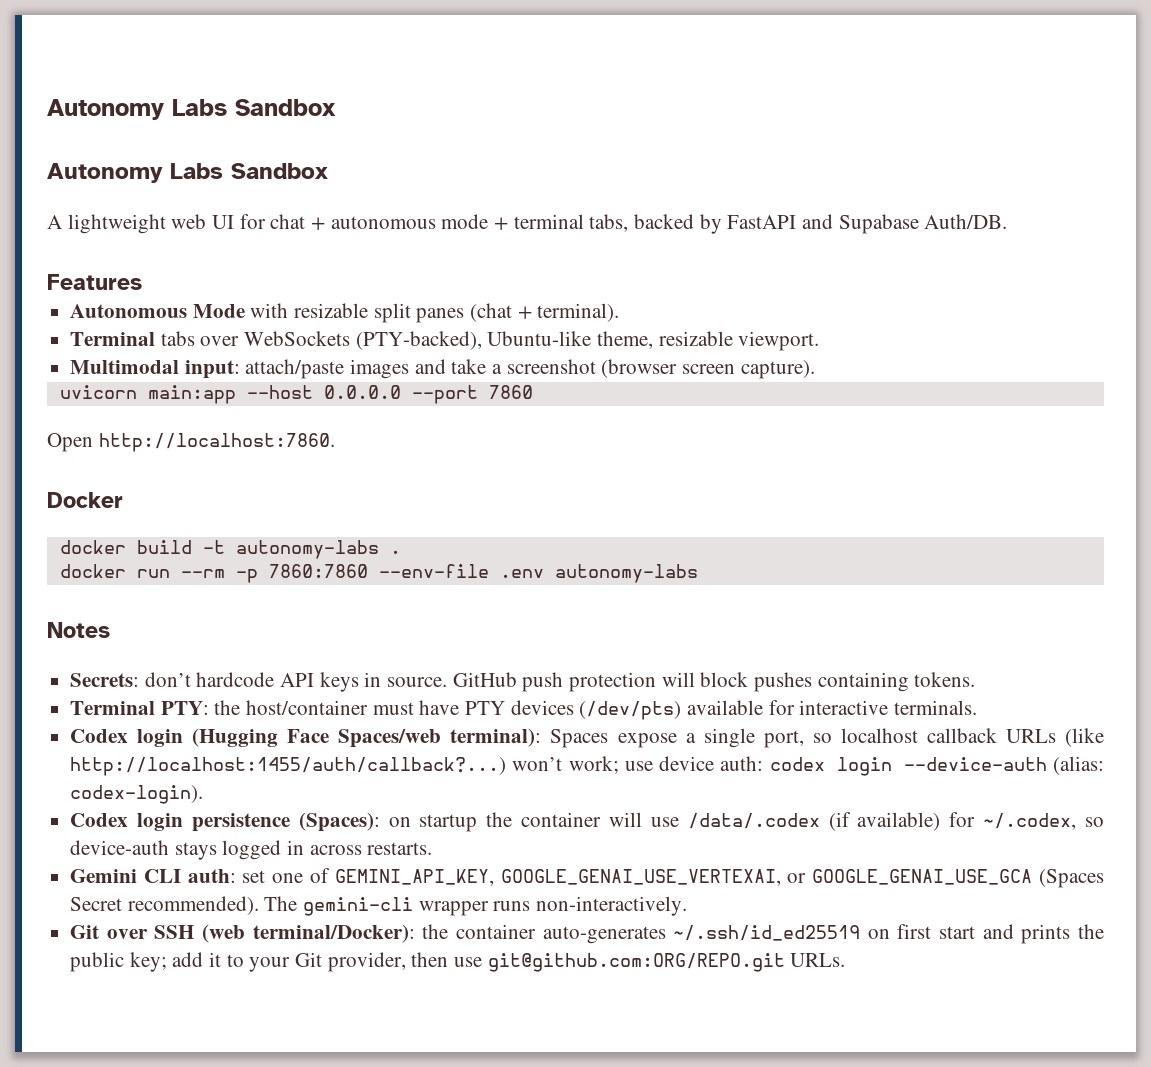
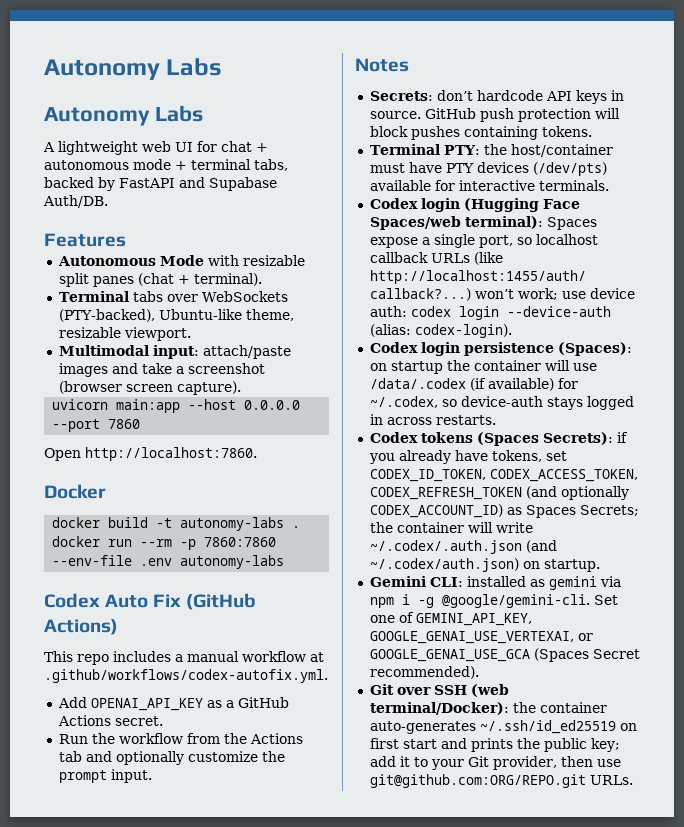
[47,99,336,120] [47,163,328,183] Autonomy Labs Sandbox // Autonomy Labs Sandbox -> [44,58,223,80] [44,105,203,126] Autonomy Labs // Autonomy Labs
(698, 573) none -> [44,593,257,610] [44,619,118,635] [44,651,324,665] [44,669,328,683] [57,697,289,711] [57,715,163,726] [58,733,303,744] [58,751,285,765] [58,769,152,783] // Codex Auto Fix (GitHub Actions) // This repo includes a manual workflow at .github/workflows/codex-autofix.yml. // Add OPENAI_API_KEY as a GitHub Actions secret. // Run the workflow from the Actions tab and optionally customize the prompt input.
[70,869,266,883] Gemini CLI auth: set -> [369,432,628,446] [368,450,567,464] [369,469,638,482] [369,486,629,500] [369,504,639,518] [369,522,533,533] [369,540,557,554] [369,558,600,572] [369,576,621,590] [369,594,618,608] Codex tokens (Spaces Secrets): if you already have tokens, set CODEX_ID_TOKEN, CODEX_ACCESS_TOKEN, CODEX_REFRESH_TOKEN (and optionally CODEX_ACCOUNT_ID) as Spaces Secrets; the container will write ~/.codex/.auth.json (and ~/.codex/auth.json) on startup. // Gemini CLI: installed as gemini via npm i -g @google/gemini-cli. Set
[264,896,688,916] The gemini-cli wrapper runs non-interactively. -> (479, 672) none

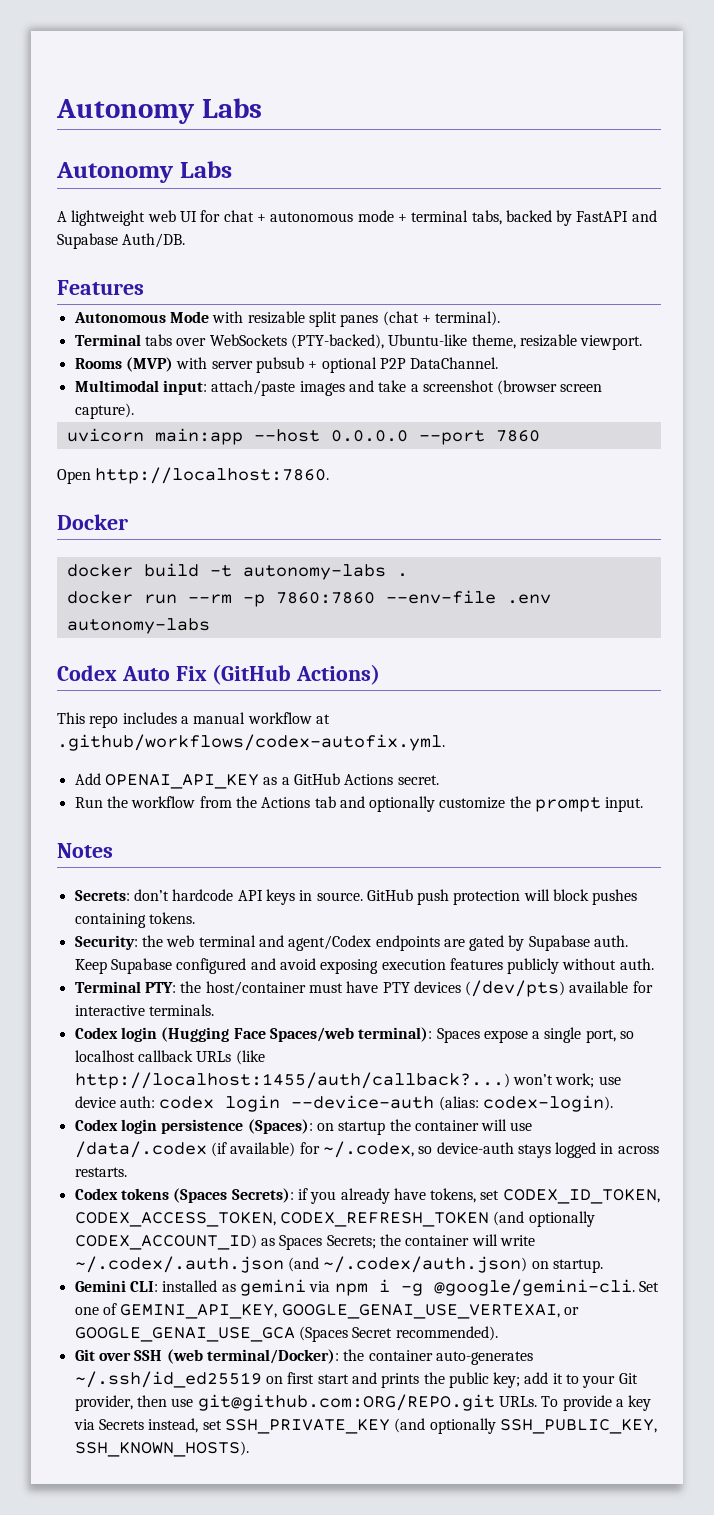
(191, 334) none -> [74,357,499,373] // Rooms (MVP) with server pubsub + optional P2P DataChannel.
(592, 131) none -> [74,935,629,951] [74,958,654,974] // Security: the web terminal and agent/Codex endpoints are gated by Supabase auth. Keep Supabase configured and avoid exposing execution features publicly without auth.
(633, 780) none -> [541,1395,652,1411] [73,1418,657,1434] [74,1441,249,1457] To provide a key via Secrets instead, set SSH_PRIVATE_KEY (and optionally SSH_PUBLIC_KEY, SSH_KNOWN_HOSTS).

